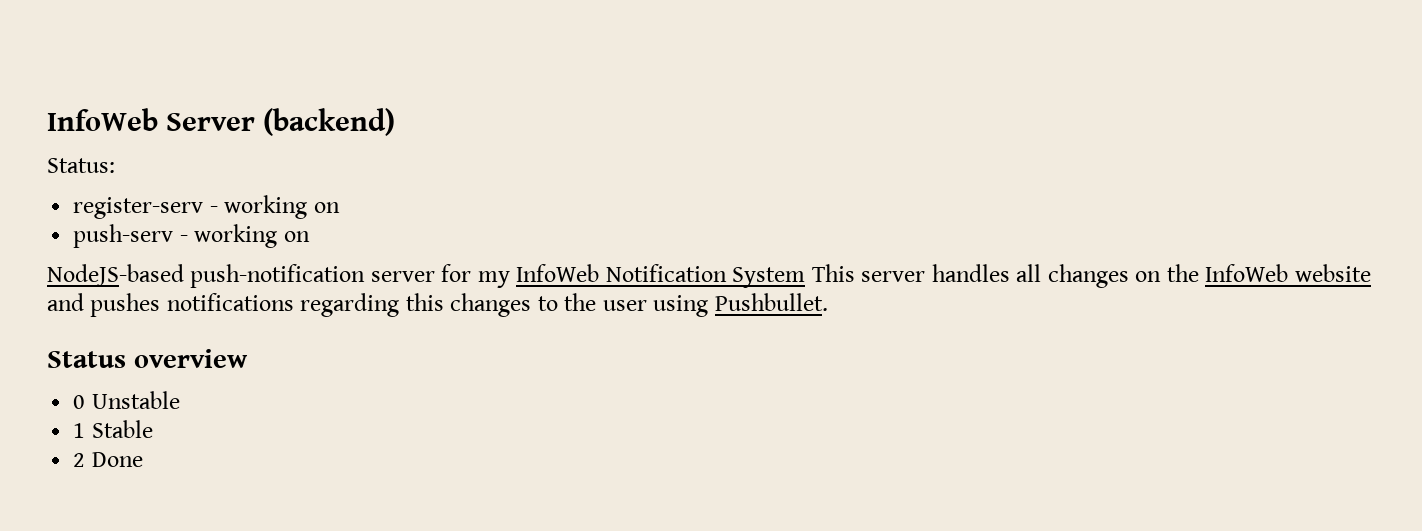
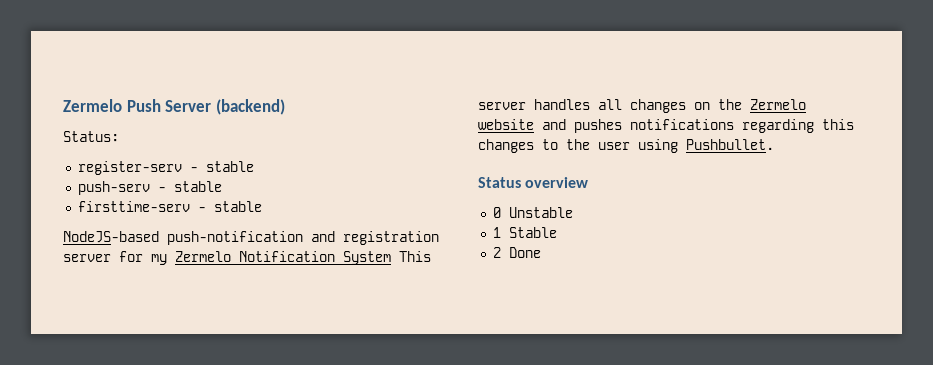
[47,108,158,131] InfoWeb -> [63,99,161,112] Zermelo Push
[224,195,340,219] working on -> [205,161,254,172] stable
[194,224,310,248] working on -> [173,181,222,192] [77,201,262,212] stable // firsttime-serv - stable
(366, 276) none -> [311,231,439,245] and registration
[516,264,600,282] InfoWeb -> [175,251,231,262] Zermelo
[1205,264,1289,282] InfoWeb -> [750,99,806,110] Zermelo

